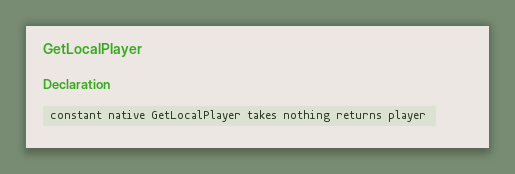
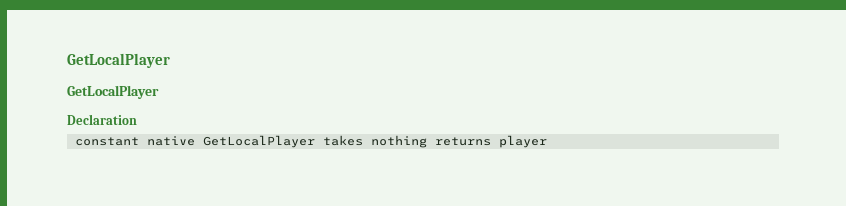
[43,43,142,57] GetLocalPlayer -> [67,53,170,68] [67,85,159,99] GetLocalPlayer // GetLocalPlayer

